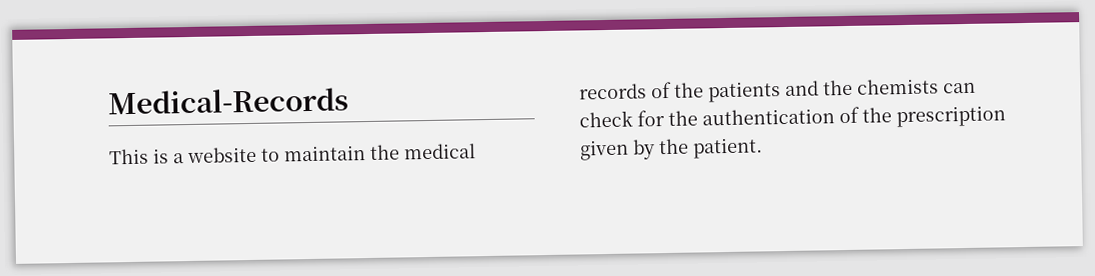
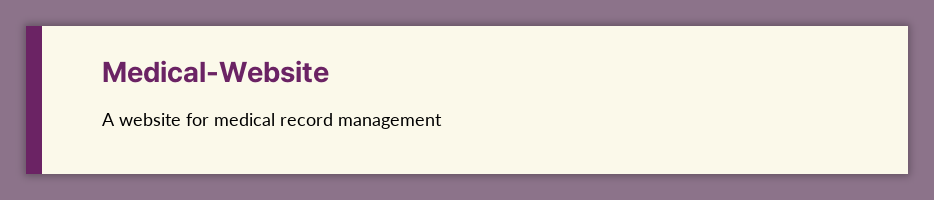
[108,87,349,115] [109,143,476,165] [579,78,976,103] [579,105,1006,128] [580,137,763,161] Medical-Records // This is a website to maintain the medical records of the patients and the chemists can check for the authentication of the prescription given by the patient. -> [102,60,329,83] [102,113,442,129] Medical-Website // A website for medical record management

